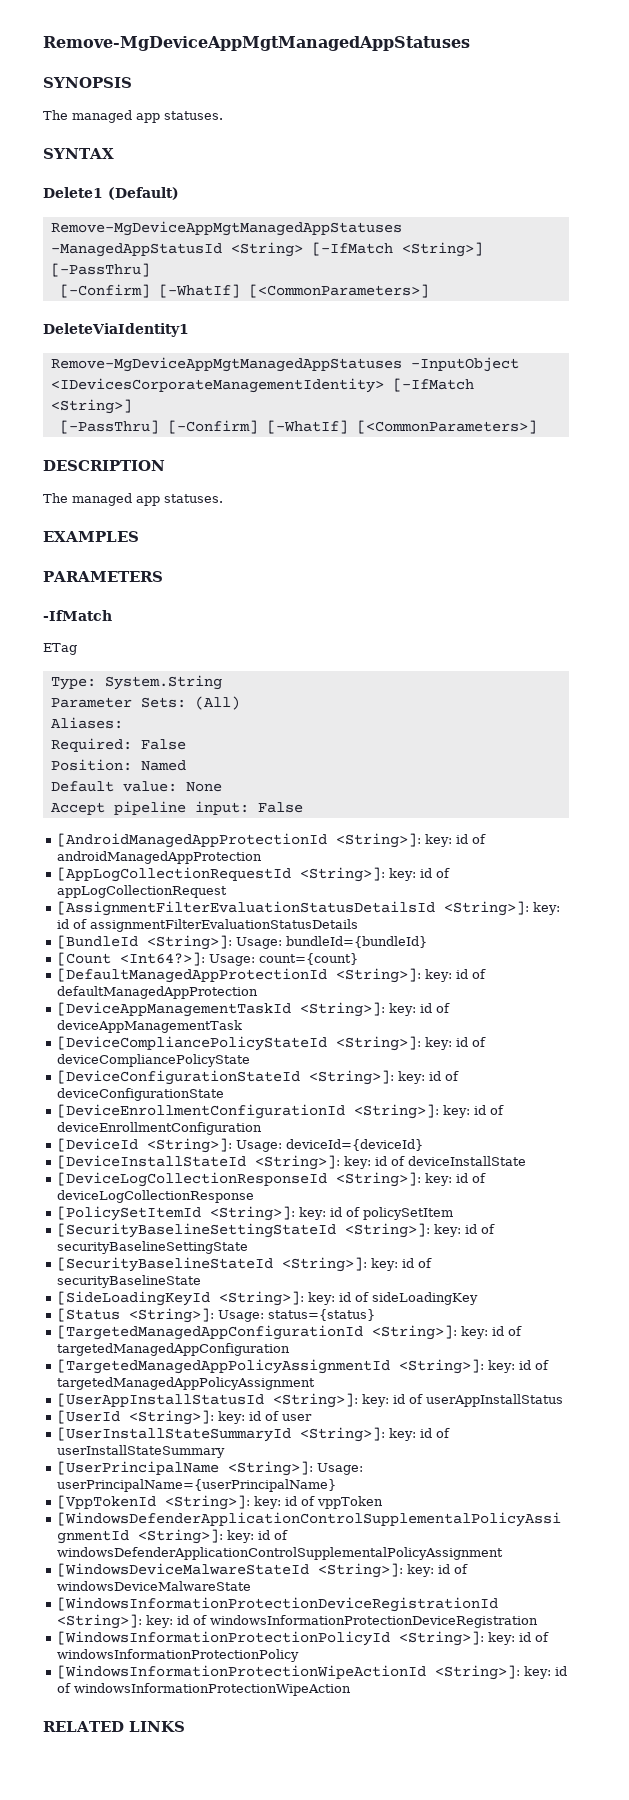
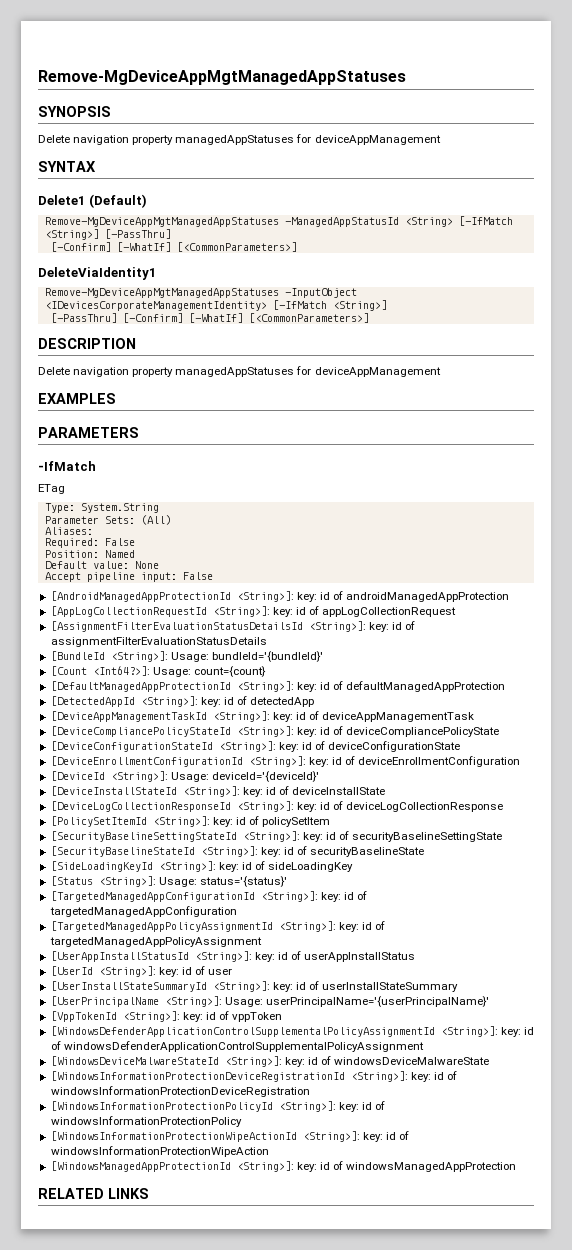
[43,110,223,123] The managed app statuses. -> [38,134,441,145] Delete navigation property managedAppStatuses for deviceAppManagement
[43,493,223,506] The managed app statuses. -> [38,366,441,377] Delete navigation property managedAppStatuses for deviceAppManagement
[285,936,427,948] bundleId={bundleId} -> [211,651,323,662] bundleId='{bundleId}'
(258, 992) none -> [50,696,315,707] // [DetectedAppId <String>]: key: id of detectedApp
[285,1139,423,1151] deviceId={deviceId} -> [211,771,319,782] deviceId='{deviceId}'
[267,1309,375,1321] status={status} -> [199,876,287,887] status='{status}'
[56,1479,336,1492] userPrincipalName={userPrincipalName} -> [265,996,489,1007] userPrincipalName='{userPrincipalName}'
(351, 1689) none -> [50,1161,517,1172] // [WindowsManagedAppProtectionId <String>]: key: id of windowsManagedAppProtection

